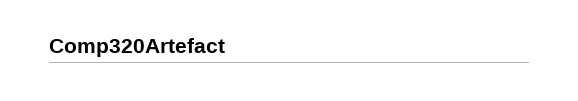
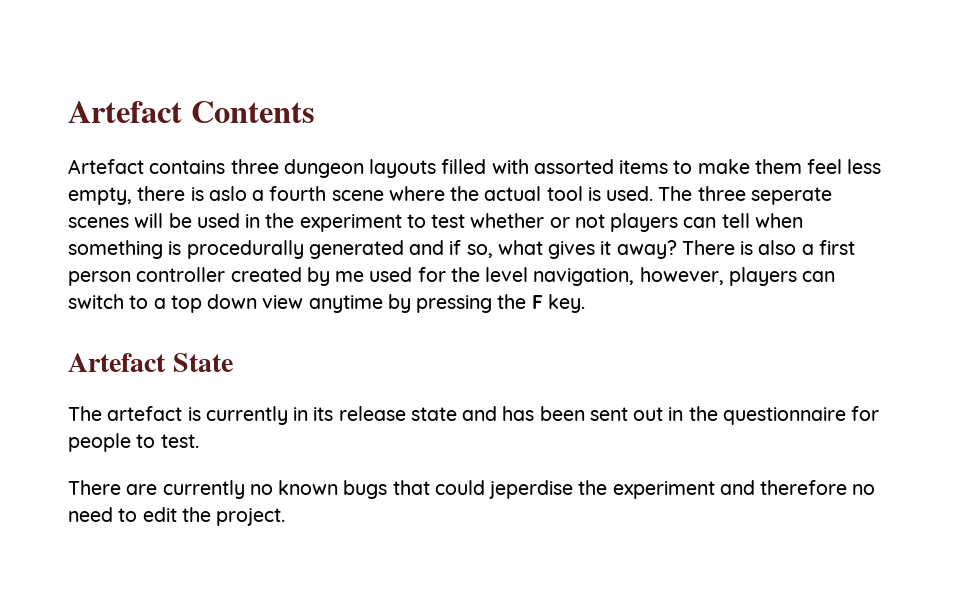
[49,38,225,57] Comp320Artefact -> [68,101,315,123] [68,159,882,178] [68,186,832,205] [68,213,803,232] [68,240,855,259] [68,267,836,286] [68,294,585,313] [68,353,233,372] [68,406,880,425] [68,433,199,452] [68,480,876,499] [68,507,286,526] Artefact Contents // Artefact contains three dungeon layouts filled with assorted items to make them feel less empty, there is aslo a fourth scene where the actual tool is used. The three seperate scenes will be used in the experiment to test whether or not players can tell when something is procedurally generated and if so, what gives it away? There is also a first person controller created by me used for the level navigation, however, players can switch to a top down view anytime by pressing the F key. // Artefact State // The artefact is currently in its release state and has been sent out in the questionnaire for people to test. // There are currently no known bugs that could jeperdise the experiment and therefore no need to edit the project.

